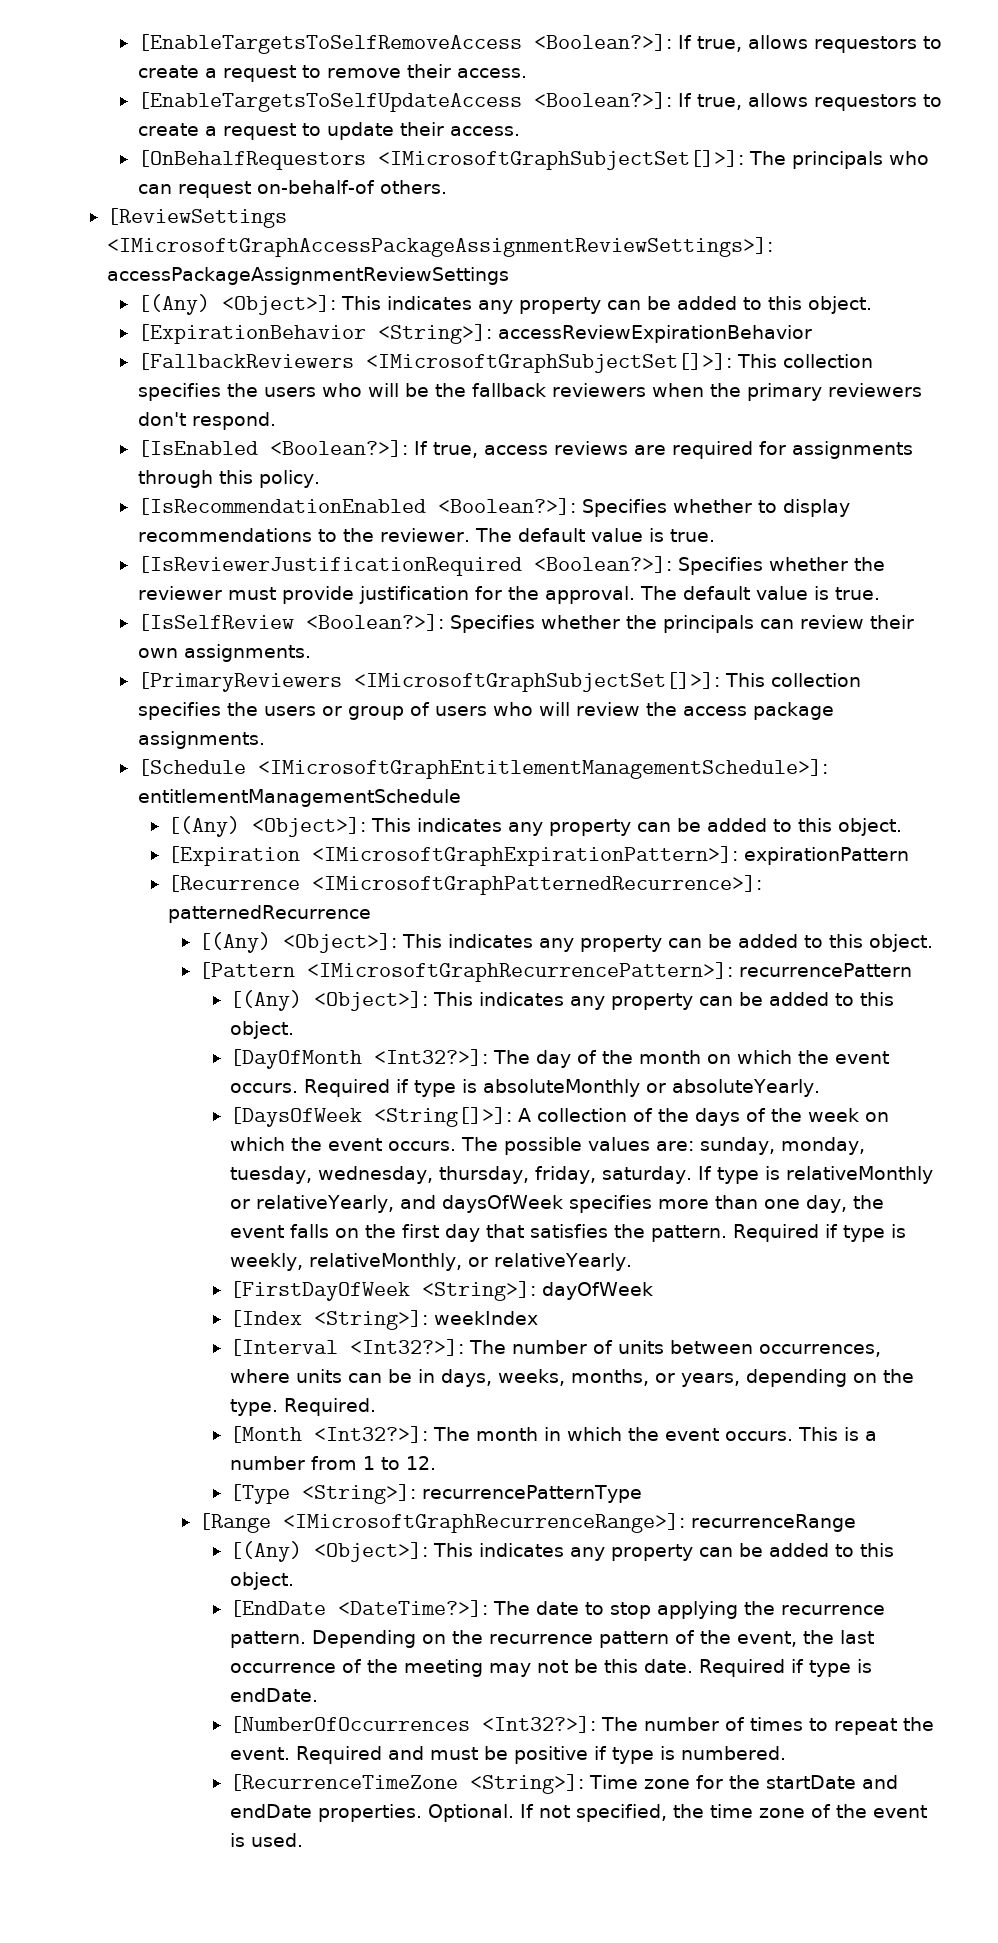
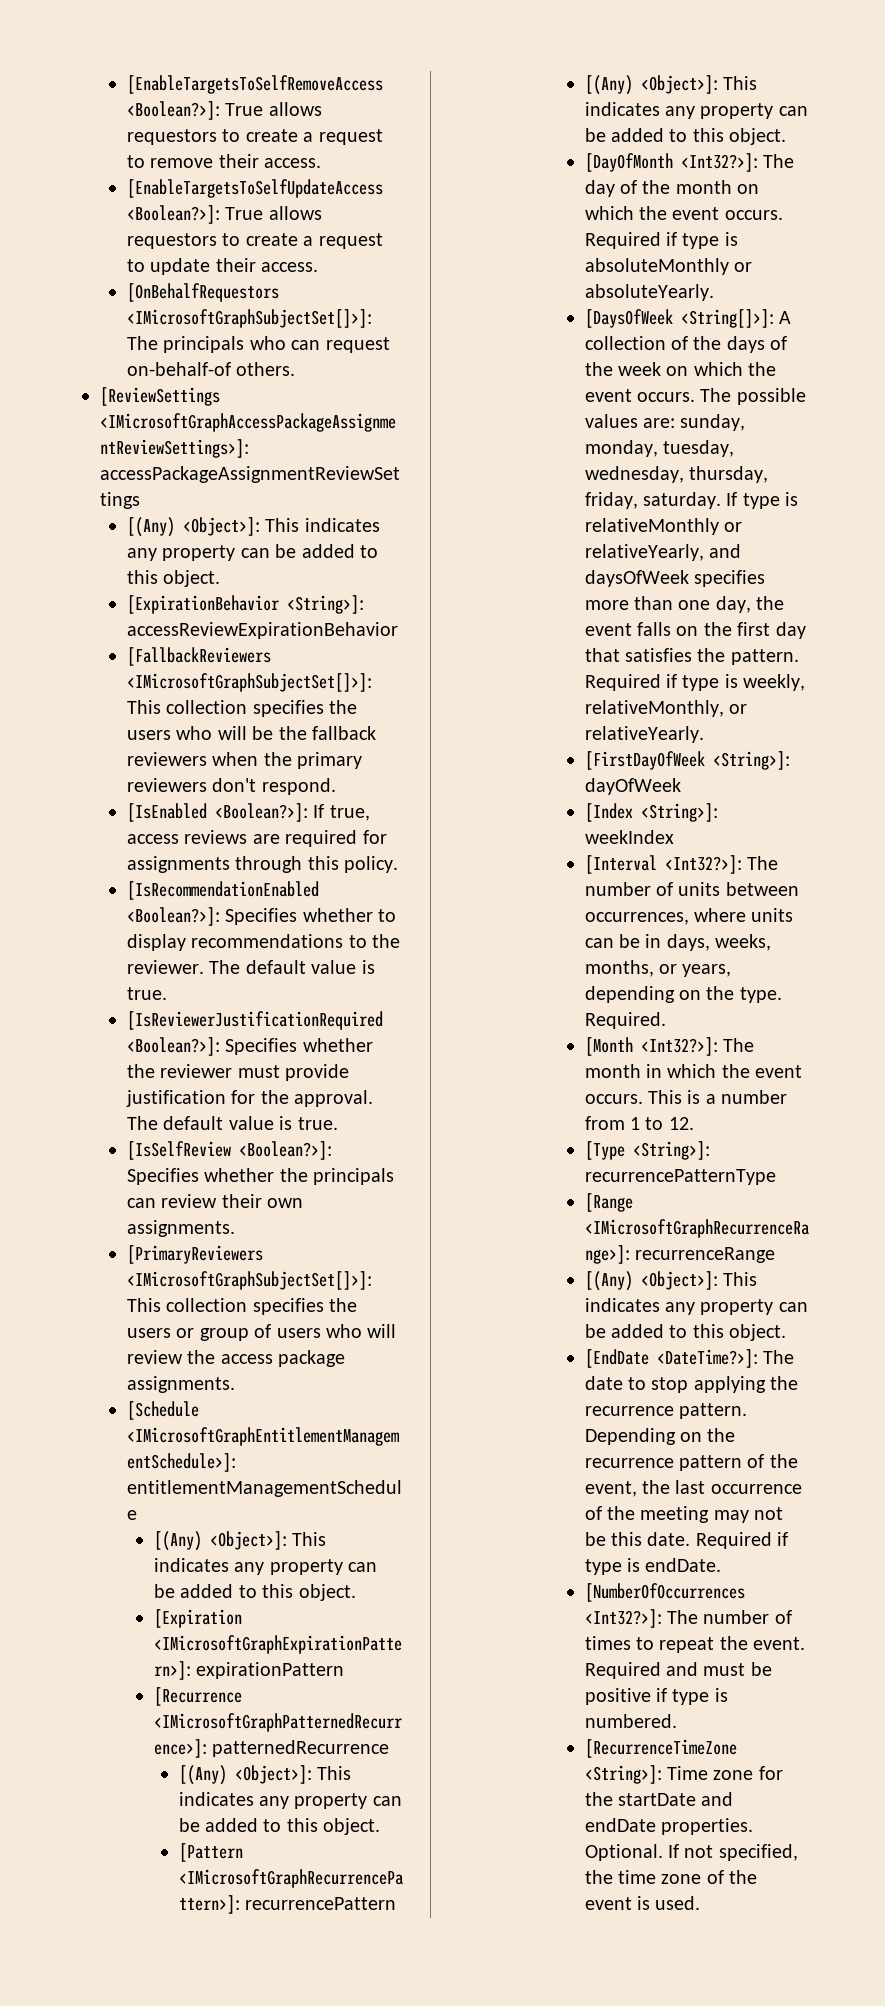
[677,35,742,52] If true, -> [225,103,264,116] True
[677,93,742,110] If true, -> [225,207,264,220] True

